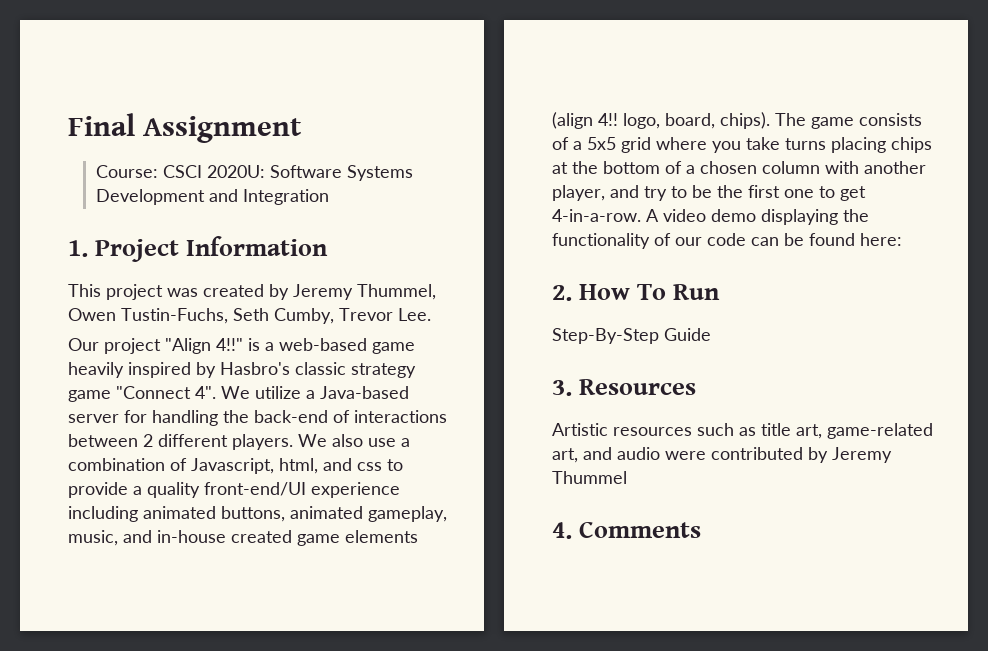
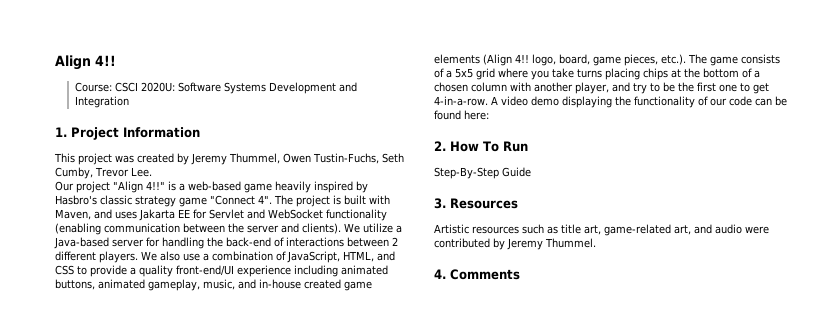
[68,113,302,143] Final Assignment -> [55,55,116,70] Align 4!!
(216, 392) none -> [274,195,390,207] [55,209,387,221] [55,223,341,235] The project is built with Maven, and uses Jakarta EE for Servlet and WebSocket functionality (enabling communication between the server and clients).
[191,458,382,474] Javascript, html, and css -> [287,251,395,263] [55,265,74,275] JavaScript, HTML, and CSS
[552,112,593,129] (align -> [483,54,512,66] (Align
[720,112,770,129] chips). -> [593,54,686,66] game pieces, etc.).
[552,471,627,484] Thummel -> [545,238,596,248] Thummel.

